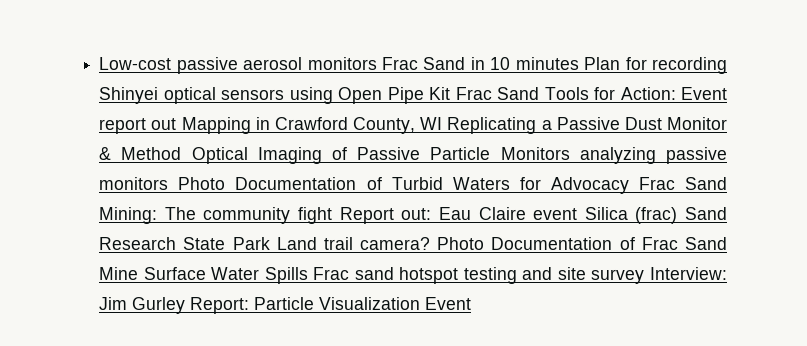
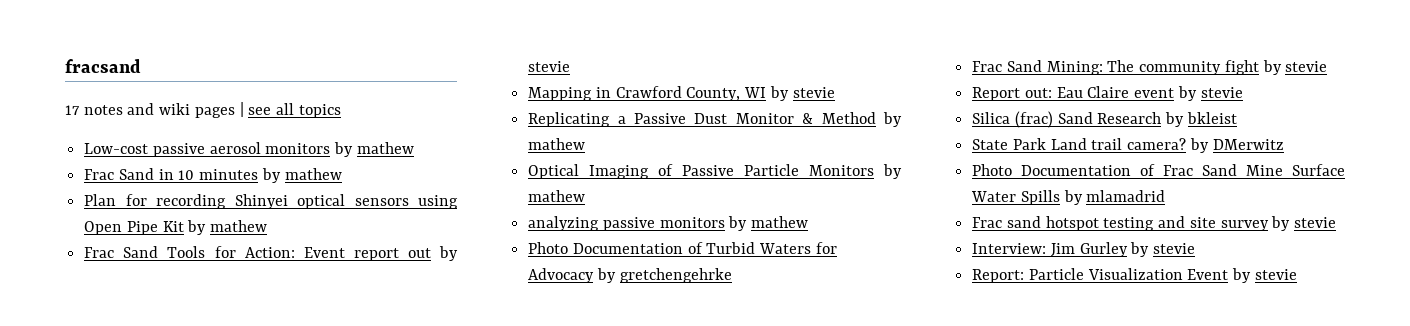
(99, 63) none -> [65,59,141,73] [65,102,341,118] fracsand // 17 notes and wiki pages | see all topics //
(377, 63) none -> [334,142,414,157] by mathew //
(579, 63) none -> [261,168,342,183] by mathew //
(451, 93) none -> [187,220,268,235] by mathew //
(177, 124) none -> [439,246,458,261] [528,61,571,72] by stevie //
(443, 123) none -> [769,86,835,101] by stevie //
(182, 153) none -> [883,112,902,127] [528,138,586,150] by mathew //
(570, 153) none -> [883,164,902,179] [528,190,586,202] by mathew //
(169, 183) none -> [728,216,809,231] by mathew //
(629, 185) none -> [596,268,732,283] by gretchengehrke //
(333, 215) none -> [1262,60,1328,75] by stevie //
(578, 214) none -> [1177,86,1243,101] by stevie //
(177, 243) none -> [1165,112,1237,127] by bkleist //
(431, 243) none -> [1189,138,1284,153] by DMerwitz //
(308, 275) none -> [1063,190,1166,205] by mlamadrid //
(645, 276) none -> [1271,216,1337,231] by stevie //
(186, 305) none -> [1130,242,1196,257] by stevie //
(472, 303) none -> [1232,268,1297,283] by stevie

